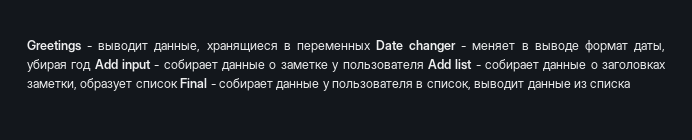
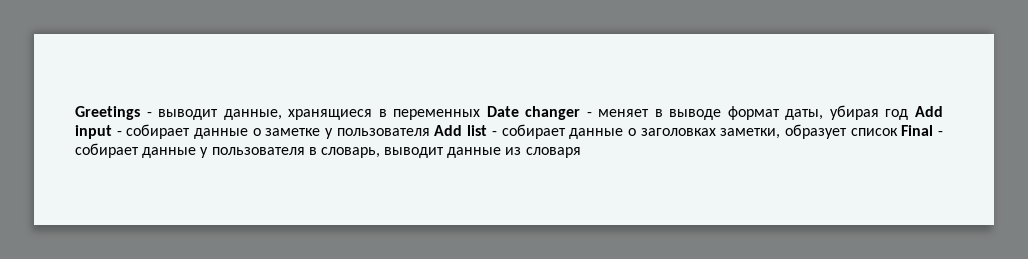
[426,81,471,90] список, -> [320,147,380,158] словарь,
[590,81,631,88] списка -> [525,147,581,158] словаря

